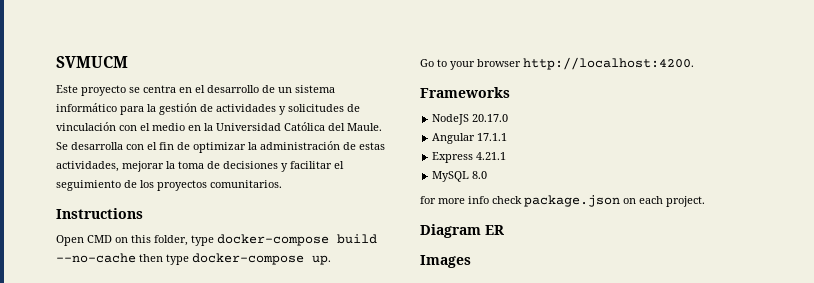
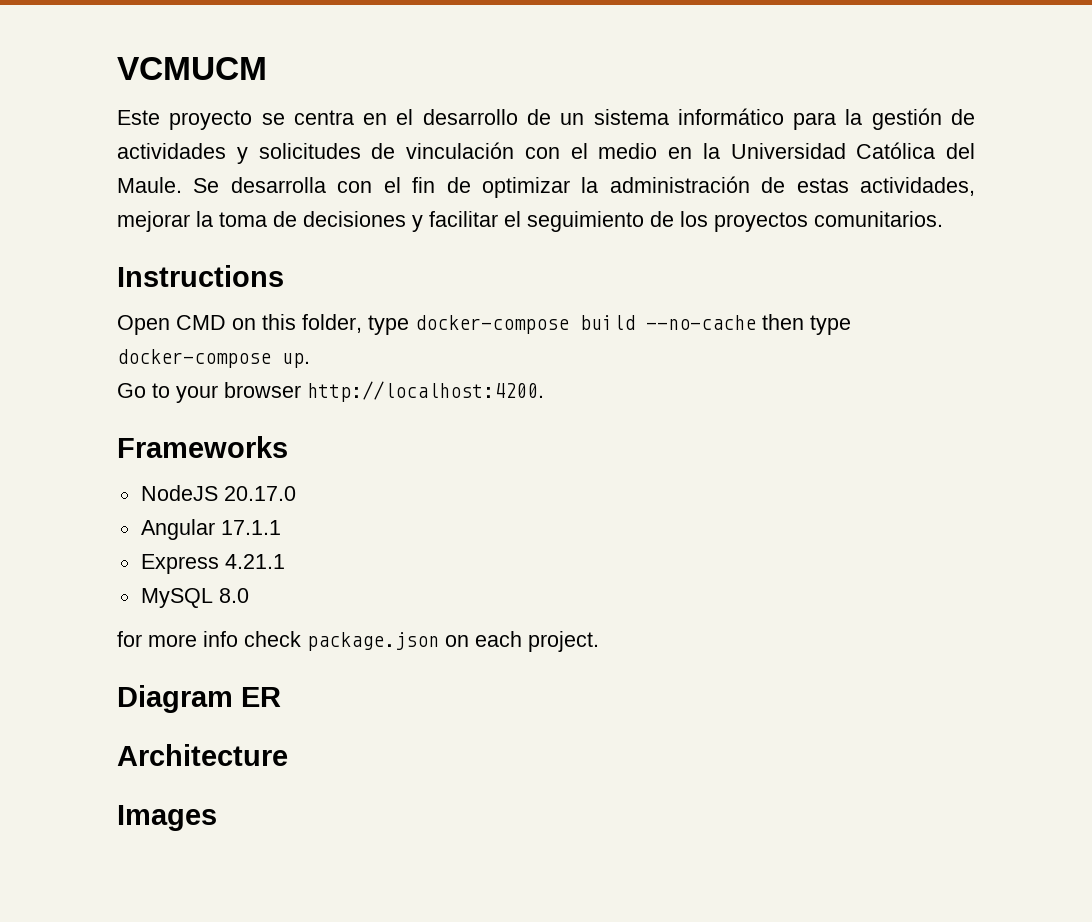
[56,56,128,68] SVMUCM -> [117,57,267,80] VCMUCM
(504, 230) none -> [117,744,288,766] // Architecture

